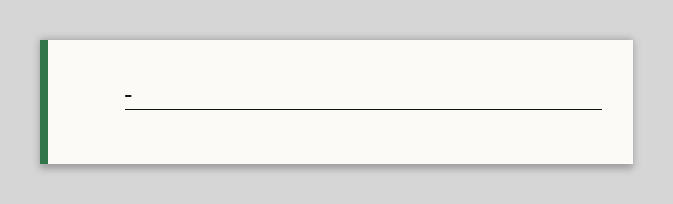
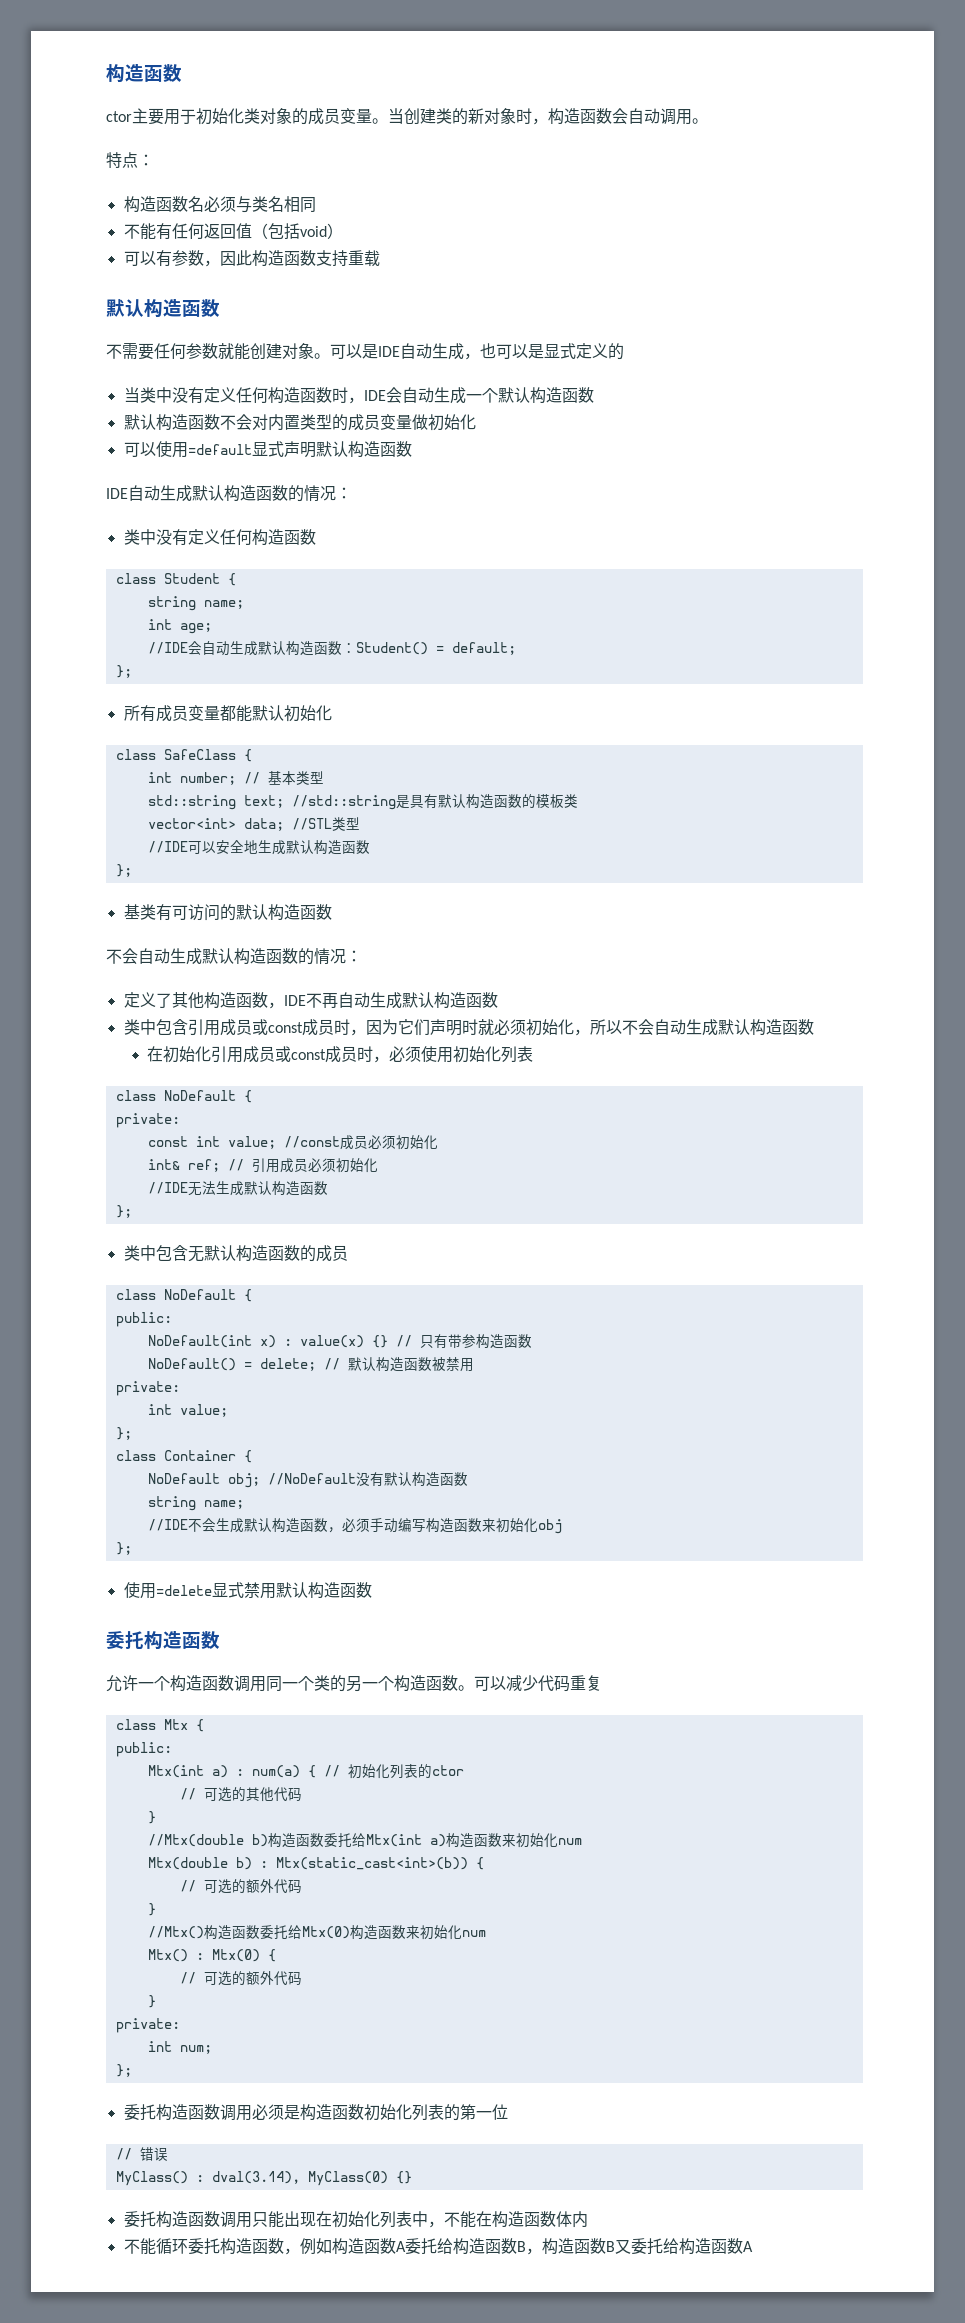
[125,95,133,101] - -> [106,64,182,83] [106,108,708,125] [106,152,154,168] [123,196,316,213] [123,223,343,240] [123,250,380,267] [106,299,220,318] [106,343,624,360] [123,387,594,404] [123,414,476,431] [123,441,412,458] [106,485,352,502] [123,529,316,546] [115,573,236,586] [147,596,244,611] [147,619,212,634] [147,641,516,656] [115,665,132,678] [123,705,332,722] [115,749,252,762] [147,770,324,785] [147,794,578,810] [147,817,360,831] [147,840,370,855] [115,864,132,877] [123,904,332,921] [106,948,362,965] [123,992,498,1009] [123,1019,814,1036] [147,1046,534,1063] [115,1090,252,1103] [115,1113,180,1128] [147,1135,438,1150] [147,1158,378,1173] [147,1181,328,1196] [115,1205,132,1218] [123,1245,348,1262] [115,1289,252,1302] [115,1312,172,1327] [147,1334,532,1349] [147,1357,474,1372] [115,1381,180,1396] [147,1404,228,1417] [115,1427,132,1440] [115,1450,252,1463] [147,1472,468,1488] [147,1496,244,1511] [147,1518,562,1534] [115,1542,132,1555] [123,1582,372,1599] [106,1631,220,1650] [106,1675,602,1692] [115,1719,204,1732] [115,1742,172,1757] [147,1764,464,1779] [179,1787,302,1802] [147,1811,156,1824] [147,1833,582,1848] [147,1857,484,1870] [179,1879,302,1894] [147,1903,156,1916] [147,1925,486,1940] [147,1949,276,1962] [179,1971,302,1986] [147,1995,156,2008] [115,2018,180,2033] [147,2041,212,2054] [115,2064,132,2077] [123,2104,508,2121] [115,2147,168,2161] [115,2171,412,2186] [123,2211,588,2228] [123,2238,753,2255] 构造函数 // ctor主要用于初始化类对象的成员变量。当创建类的新对象时，构造函数会自动调用。 // 特点： // 构造函数名必须与类名相同 // 不能有任何返回值（包括void） // 可以有参数，因此构造函数支持重载 // 默认构造函数 // 不需要任何参数就能创建对象。可以是IDE自动生成，也可以是显式定义的 // 当类中没有定义任何构造函数时，IDE会自动生成一个默认构造函数 // 默认构造函数不会对内置类型的成员变量做初始化 // 可以使用=default显式声明默认构造函数 // IDE自动生成默认构造函数的情况： // 类中没有定义任何构造函数 // class Student { // string name; // int age; // //IDE会自动生成默认构造函数：Student() = default; // }; // 所有成员变量都能默认初始化 // class SafeClass { // int number; // 基本类型 // std::string text; //std::string是具有默认构造函数的模板类 // vector<int> data; //STL类型 // //IDE可以安全地生成默认构造函数 // }; // 基类有可访问的默认构造函数 // 不会自动生成默认构造函数的情况： // 定义了其他构造函数，IDE不再自动生成默认构造函数 // 类中包含引用成员或const成员时，因为它们声明时就必须初始化，所以不会自动生成默认构造函数 // 在初始化引用成员或const成员时，必须使用初始化列表 // class NoDefault { // private: // const int value; //const成员必须初始化 // int& ref; // 引用成员必须初始化 // //IDE无法生成默认构造函数 // }; // 类中包含无默认构造函数的成员 // class NoDefault { // public: // NoDefault(int x) : value(x) {} // 只有带参构造函数 // NoDefault() = delete; // 默认构造函数被禁用 // private: // int value; // }; // class Container { // NoDefault obj; //NoDefault没有默认构造函数 // string name; // //IDE不会生成默认构造函数，必须手动编写构造函数来初始化obj // }; // 使用=delete显式禁用默认构造函数 // 委托构造函数 // 允许一个构造函数调用同一个类的另一个构造函数。可以减少代码重复 // class Mtx { // public: // Mtx(int a) : num(a) { // 初始化列表的ctor // // 可选的其他代码 // } // //Mtx(double b)构造函数委托给Mtx(int a)构造函数来初始化num // Mtx(double b) : Mtx(static_cast<int>(b)) { // // 可选的额外代码 // } // //Mtx()构造函数委托给Mtx(0)构造函数来初始化num // Mtx() : Mtx(0) { // // 可选的额外代码 // } // private: // int num; // }; // 委托构造函数调用必须是构造函数初始化列表的第一位 // // 错误 // MyClass() : dval(3.14), MyClass(0) {} // 委托构造函数调用只能出现在初始化列表中，不能在构造函数体内 // 不能循环委托构造函数，例如构造函数A委托给构造函数B，构造函数B又委托给构造函数A

